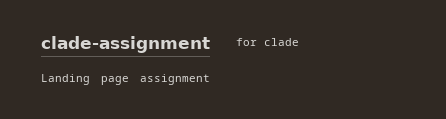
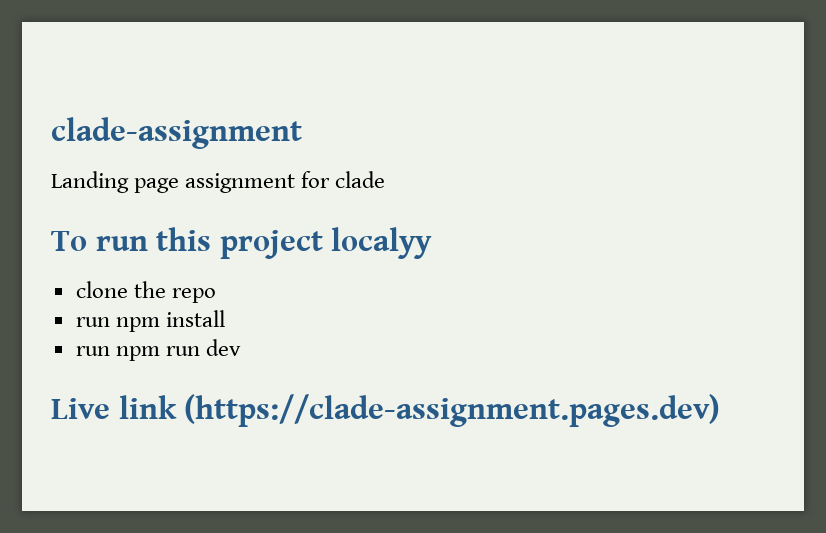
(299, 42) none -> [51,227,433,259] [75,281,216,303] [75,310,225,332] [75,339,241,361] [51,394,721,427] // To run this project localyy // clone the repo // run npm install // run npm run dev // Live link (https://clade-assignment.pages.dev)

